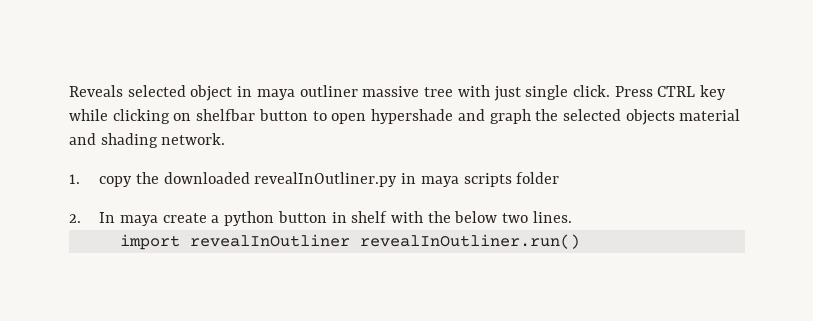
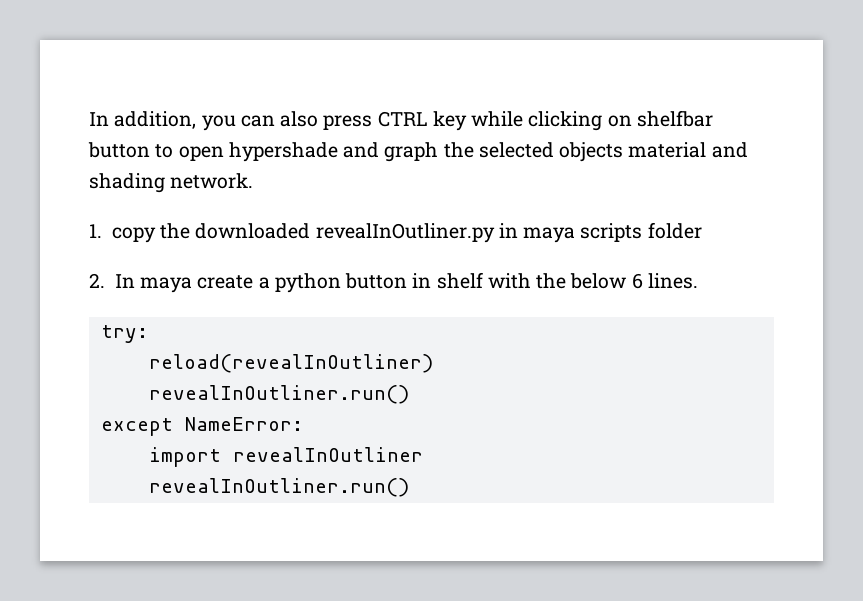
[69,85,653,101] Reveals selected object in maya outliner massive tree with just single click. Press -> [89,111,373,131] In addition, you can also press
[502,213,529,223] two -> [631,273,643,289] 6
(572, 217) none -> [100,325,148,343] [148,354,433,373] [148,385,409,404] [100,417,303,436] // try: // reload(revealInOutliner) // revealInOutliner.run() // except NameError:
(350, 240) none -> (423, 454) //

